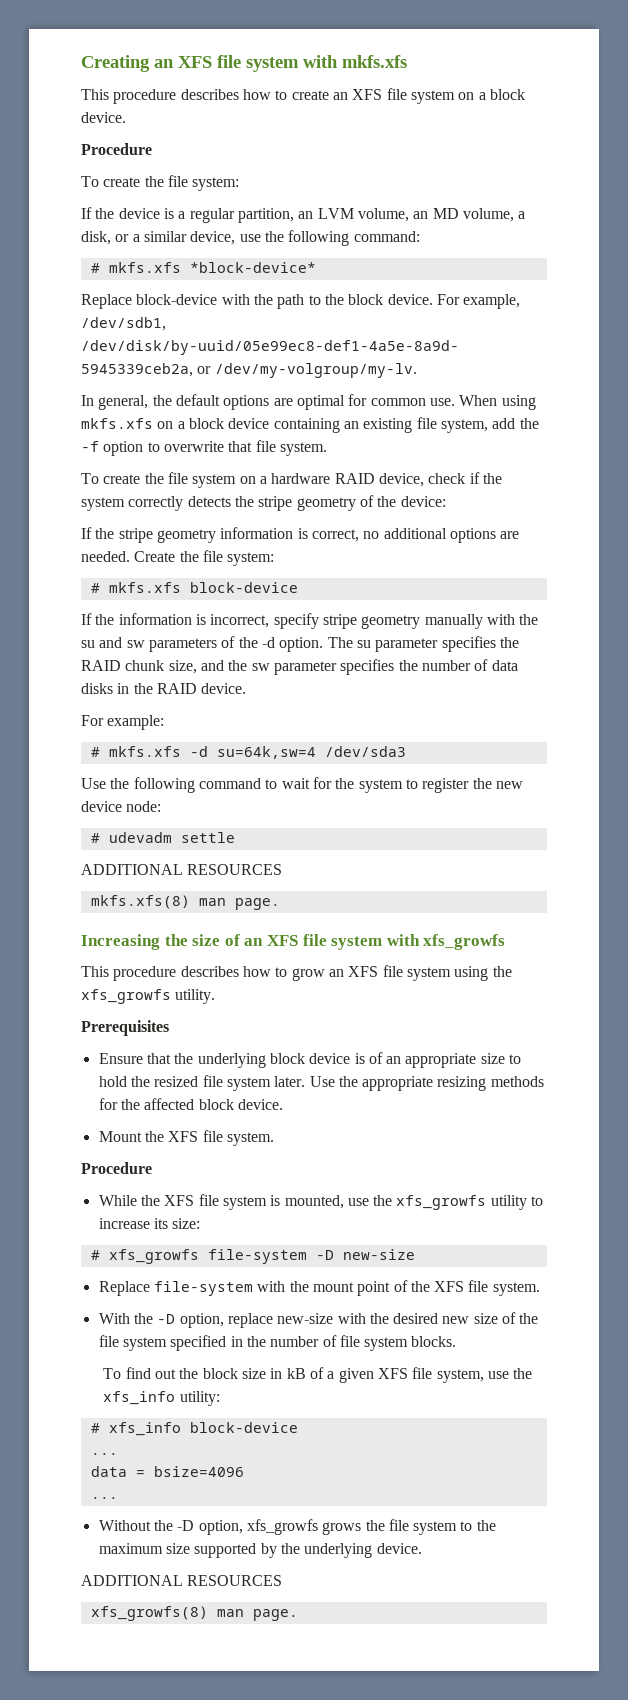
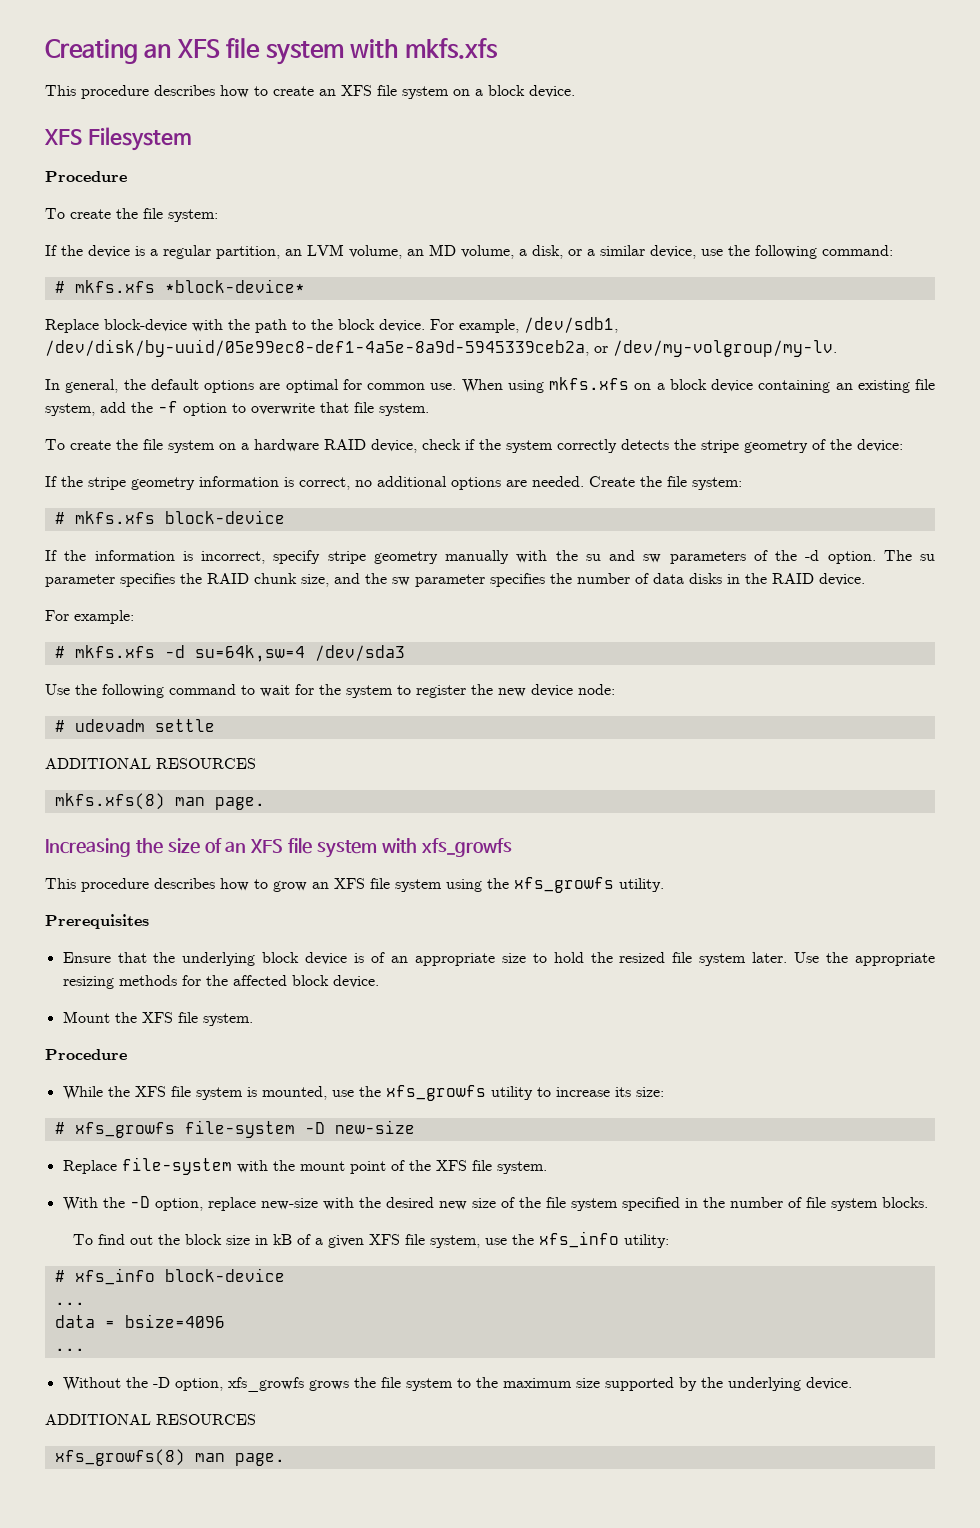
(126, 117) none -> [44,127,192,151] // XFS Filesystem

